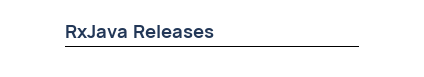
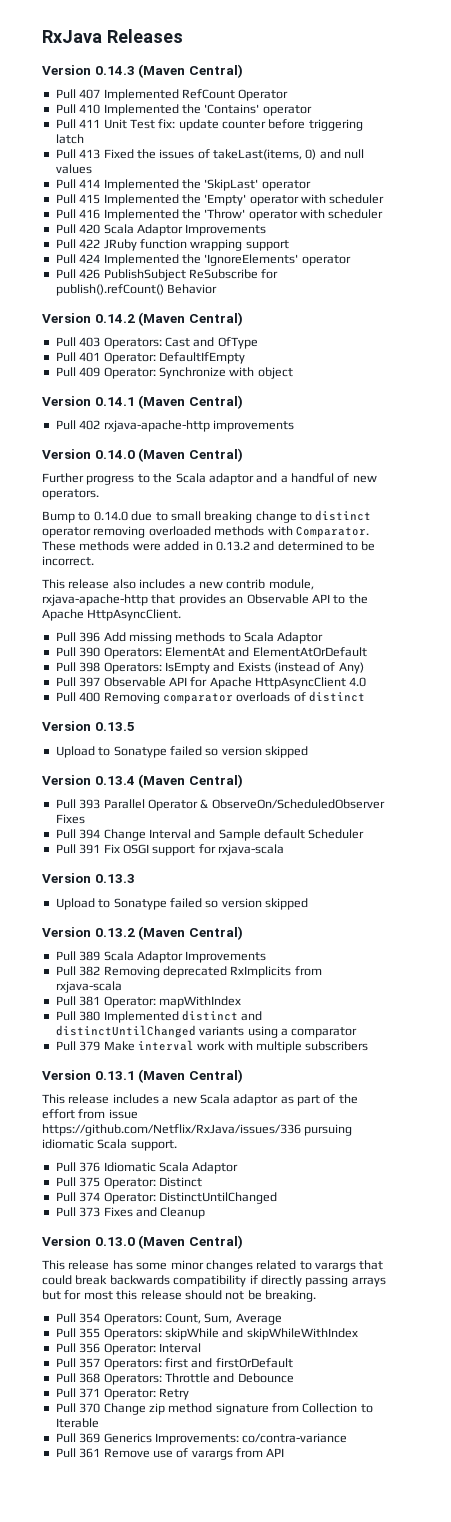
(214, 31) none -> [42,64,243,78] [55,89,289,101] [55,104,312,116] [55,119,363,131] [55,134,84,144] [55,149,365,160] [55,164,92,174] [55,179,311,191] [55,194,385,206] [55,209,384,221] [55,224,267,236] [55,239,289,251] [55,254,351,266] [55,269,279,281] [55,284,218,296] [42,312,243,326] [55,337,258,349] [55,352,245,364] [55,367,293,379] [42,395,243,409] [55,420,294,432] [42,448,243,462] [42,473,377,485] [42,489,99,500] [42,510,372,523] [42,526,369,538] [42,541,376,551] [42,556,94,566] [42,579,314,590] [42,594,368,606] [42,609,182,621] [55,632,324,644] [55,647,367,659] [55,662,364,674] [55,677,367,689] [55,691,365,704] [42,721,135,731] [55,746,308,758] [42,774,243,788] [55,799,385,811] [55,814,85,824] [55,829,365,841] [55,844,284,856] [42,873,135,883] [55,898,308,910] [42,926,243,940] [55,951,267,963] [55,966,322,978] [55,981,122,993] [55,996,241,1008] [55,1010,263,1023] [55,1025,358,1038] [55,1040,369,1053] [42,1069,243,1083] [42,1094,358,1106] [42,1109,138,1119] [42,1124,353,1136] [42,1139,177,1151] [55,1162,239,1174] [55,1177,202,1189] [55,1192,277,1204] [55,1207,206,1219] [42,1235,243,1249] [42,1260,384,1272] [42,1275,386,1287] [42,1290,316,1302] [55,1313,282,1325] [55,1328,358,1340] [55,1343,201,1355] [55,1358,293,1370] [55,1373,294,1385] [55,1388,189,1400] [55,1403,373,1415] [55,1418,99,1428] [55,1433,348,1445] [55,1448,285,1460] // Version 0.14.3 (Maven Central) // Pull 407 Implemented RefCount Operator // Pull 410 Implemented the 'Contains' operator // Pull 411 Unit Test fix: update counter before triggering latch // Pull 413 Fixed the issues of takeLast(items, 0) and null values // Pull 414 Implemented the 'SkipLast' operator // Pull 415 Implemented the 'Empty' operator with scheduler // Pull 416 Implemented the 'Throw' operator with scheduler // Pull 420 Scala Adaptor Improvements // Pull 422 JRuby function wrapping support // Pull 424 Implemented the 'IgnoreElements' operator // Pull 426 PublishSubject ReSubscribe for publish().refCount() Behavior // Version 0.14.2 (Maven Central) // Pull 403 Operators: Cast and OfType // Pull 401 Operator: DefaultIfEmpty // Pull 409 Operator: Synchronize with object // Version 0.14.1 (Maven Central) // Pull 402 rxjava-apache-http improvements // Version 0.14.0 (Maven Central) // Further progress to the Scala adaptor and a handful of new operators. // Bump to 0.14.0 due to small breaking change to distinct operator removing overloaded methods with Comparator. These methods were added in 0.13.2 and determined to be incorrect. // This release also includes a new contrib module, rxjava-apache-http that provides an Observable API to the Apache HttpAsyncClient. // Pull 396 Add missing methods to Scala Adaptor // Pull 390 Operators: ElementAt and ElementAtOrDefault // Pull 398 Operators: IsEmpty and Exists (instead of Any) // Pull 397 Observable API for Apache HttpAsyncClient 4.0 // Pull 400 Removing comparator overloads of distinct // Version 0.13.5 // Upload to Sonatype failed so version skipped // Version 0.13.4 (Maven Central) // Pull 393 Parallel Operator & ObserveOn/ScheduledObserver Fixes // Pull 394 Change Interval and Sample default Scheduler // Pull 391 Fix OSGI support for rxjava-scala // Version 0.13.3 // Upload to Sonatype failed so version skipped // Version 0.13.2 (Maven Central) // Pull 389 Scala Adaptor Improvements // Pull 382 Removing deprecated RxImplicits from rxjava-scala // Pull 381 Operator: mapWithIndex // Pull 380 Implemented distinct and distinctUntilChanged variants using a comparator // Pull 379 Make interval work with multiple subscribers // Version 0.13.1 (Maven Central) // This release includes a new Scala adaptor as part of the effort from issue https://github.com/Netflix/RxJava/issues/336 pursuing idiomatic Scala support. // Pull 376 Idiomatic Scala Adaptor // Pull 375 Operator: Distinct // Pull 374 Operator: DistinctUntilChanged // Pull 373 Fixes and Cleanup // Version 0.13.0 (Maven Central) // This release has some minor changes related to varargs that could break backwards compatibility if directly passing arrays but for most this release should not be breaking. // Pull 354 Operators: Count, Sum, Average // Pull 355 Operators: skipWhile and skipWhileWithIndex // Pull 356 Operator: Interval // Pull 357 Operators: first and firstOrDefault // Pull 368 Operators: Throttle and Debounce // Pull 371 Operator: Retry // Pull 370 Change zip method signature from Collection to Iterable // Pull 369 Generics Improvements: co/contra-variance // Pull 361 Remove use of varargs from API

